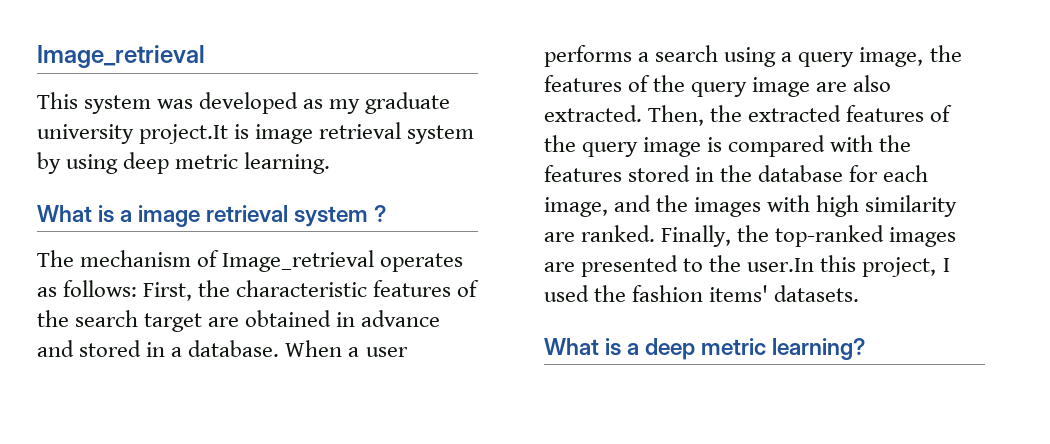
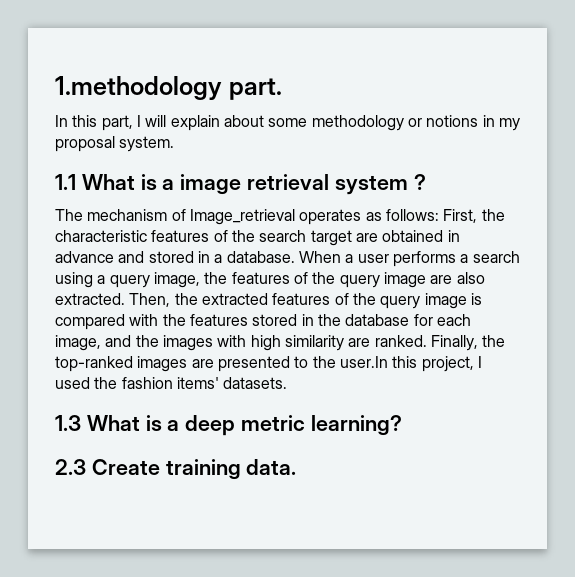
[37,45,205,68] [37,92,451,114] [37,122,475,144] [37,152,331,174] Image_retrieval // This system was developed as my graduate university project.It is image retrieval system by using deep metric learning. // -> [55,76,282,100] [55,115,520,131] [55,136,175,152] [55,174,76,190] 1.methodology part. // In this part, I will explain about some methodology or notions in my proposal system. // 1.1
(860, 293) none -> [55,415,81,431] 1.3
(866, 349) none -> [55,459,297,480] // 2.3 Create training data.

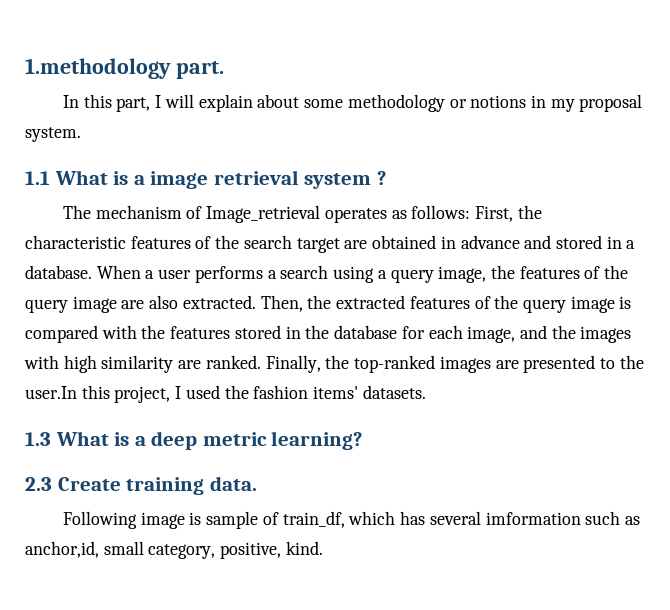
(297, 467) none -> [63,511,641,529] [25,541,323,559] // Following image is sample of train_df, which has several imformation such as anchor,id, small category, positive, kind.

